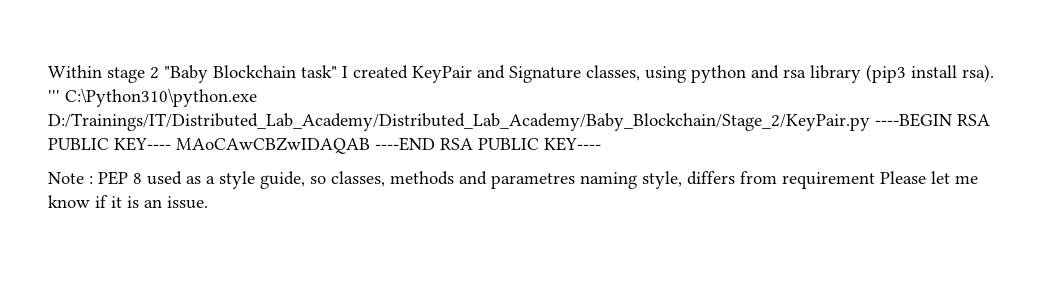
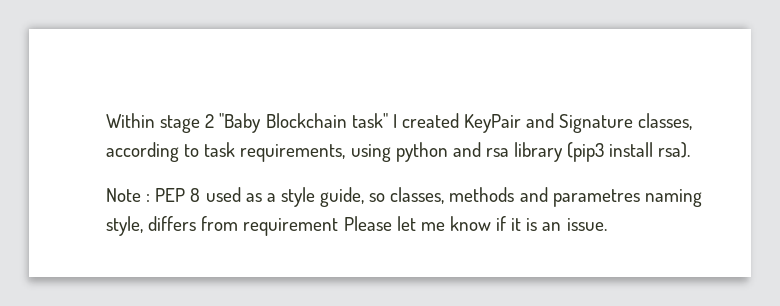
(640, 73) none -> [106,142,346,162] according to task requirements,
[48,88,257,107] [48,113,990,131] [48,137,601,154] ''' C:\Python310\python.exe D:/Trainings/IT/Distributed_Lab_Academy/Distributed_Lab_Academy/Baby_Blockchain/Stage_2/KeyPair.py ----BEGIN RSA PUBLIC KEY---- MAoCAwCBZwIDAQAB ----END RSA PUBLIC KEY---- -> (691, 150) none

